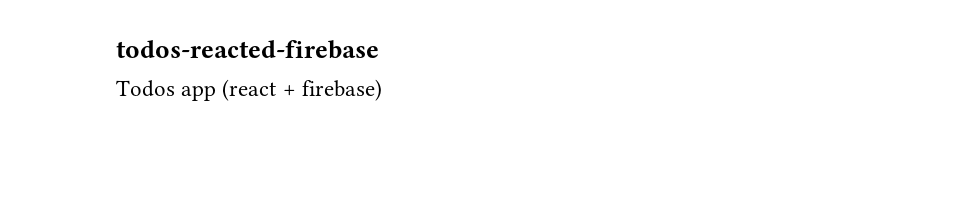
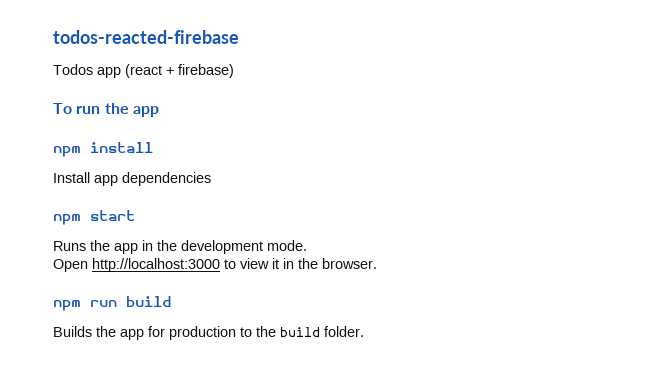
(382, 90) none -> [53,103,159,117] [53,142,153,157] [53,172,211,186] [53,210,135,225] [53,240,307,254] [53,258,377,272] [53,296,171,311] [53,326,364,340] // To run the app // npm install // Install app dependencies // npm start // Runs the app in the development mode. // Open http://localhost:3000 to view it in the browser. // npm run build // Builds the app for production to the build folder.

